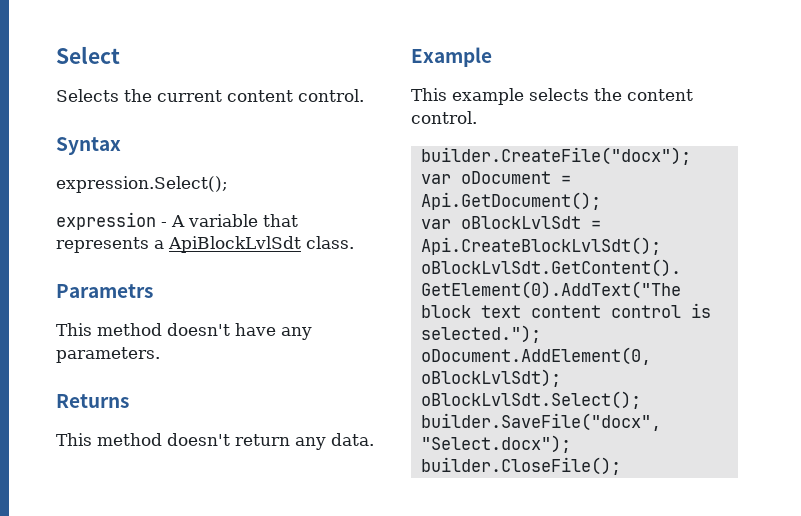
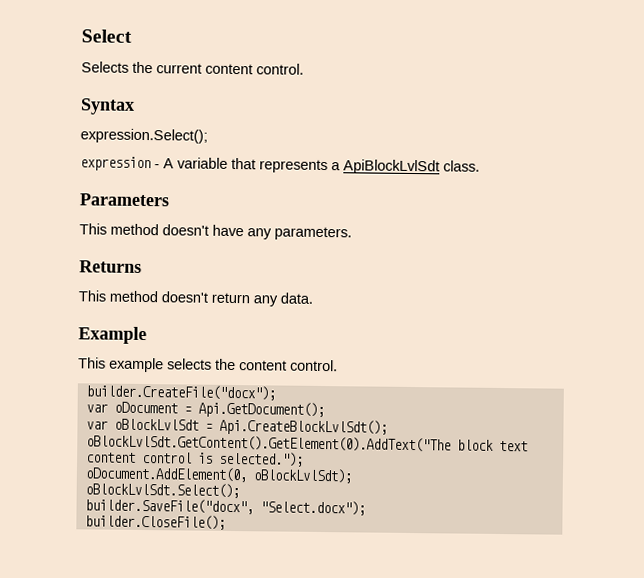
[56,284,153,298] Parametrs -> [79,193,170,207] Parameters

